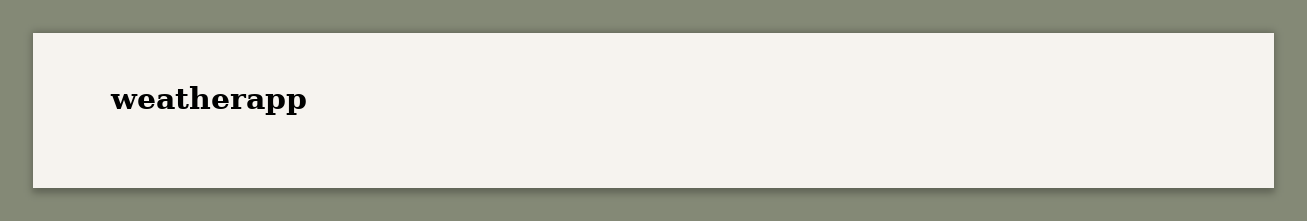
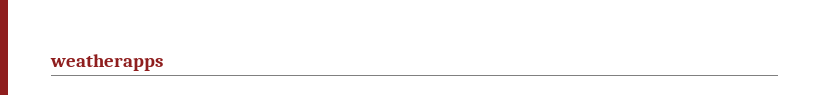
[110,86,307,115] weatherapp -> [50,54,163,71] weatherapps

